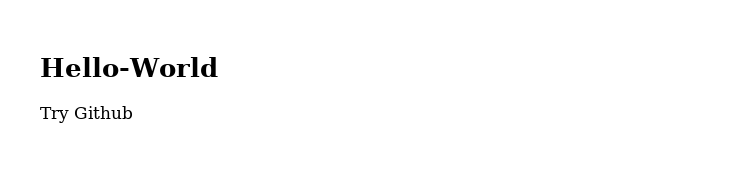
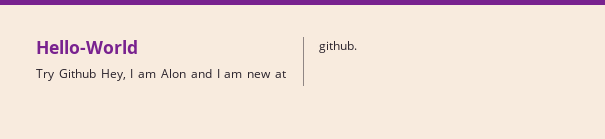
(133, 112) none -> [100,69,287,81] [319,41,357,53] Hey, I am Alon and I am new at github.

